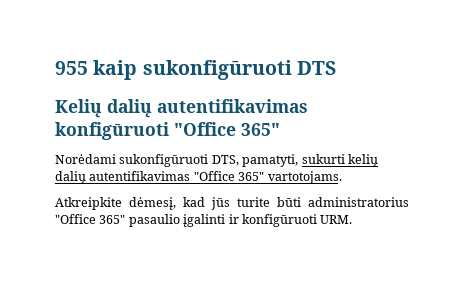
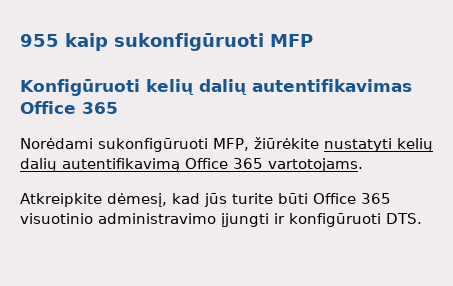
[296,61,336,75] [55,99,308,118] [55,122,280,140] [55,154,378,167] [55,171,265,184] DTS // Kelių dalių autentifikavimas konfigūruoti "Office 365" // Norėdami sukonfigūruoti DTS, pamatyti, sukurti kelių dalių autentifikavimas "Office 365" -> [270,34,313,47] [20,79,412,96] [20,101,118,114] [20,137,433,152] [20,158,263,172] MFP // Konfigūruoti kelių dalių autentifikavimas Office 365 // Norėdami sukonfigūruoti MFP, žiūrėkite nustatyti kelių dalių autentifikavimą Office 365
[308,197,409,207] [55,214,226,227] administratorius "Office 365" pasaulio įgalinti -> [313,193,391,204] [20,213,269,227] Office 365 visuotinio administravimo įjungti
[320,215,353,224] URM. -> [386,213,422,224] DTS.

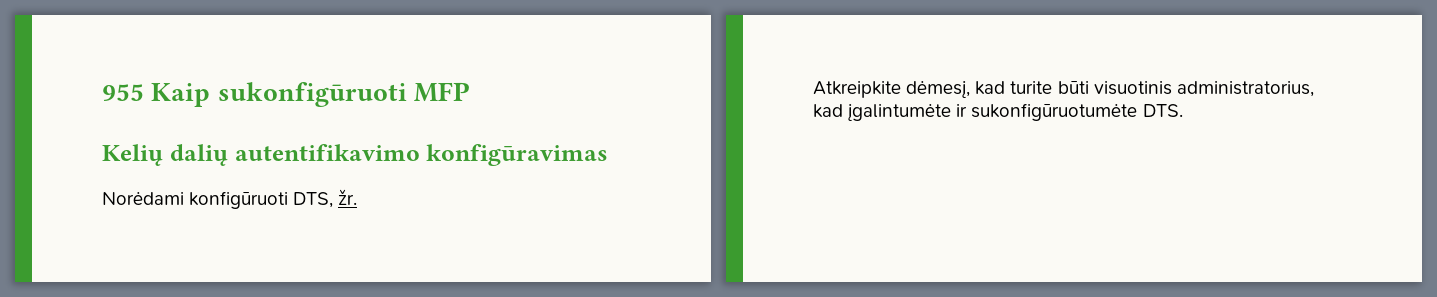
[65,33,108,51] kaip -> [151,83,211,107] Kaip
[20,79,412,96] [20,101,118,114] [20,137,433,152] [20,158,363,172] Konfigūruoti kelių dalių autentifikavimas Office 365 // Norėdami sukonfigūruoti MFP, žiūrėkite nustatyti kelių dalių autentifikavimą Office 365 vartotojams. -> [102,144,609,166] [102,189,358,209] Kelių dalių autentifikavimo konfigūravimas // Norėdami konfigūruoti DTS, žr.
[204,193,227,207] jūs -> (1006, 88) none
[313,193,391,204] [20,213,381,227] Office 365 visuotinio administravimo įjungti ir konfigūruoti -> [1093,81,1314,97] [813,103,1138,121] visuotinis administratorius, kad įgalintumėte ir sukonfigūruotumėte

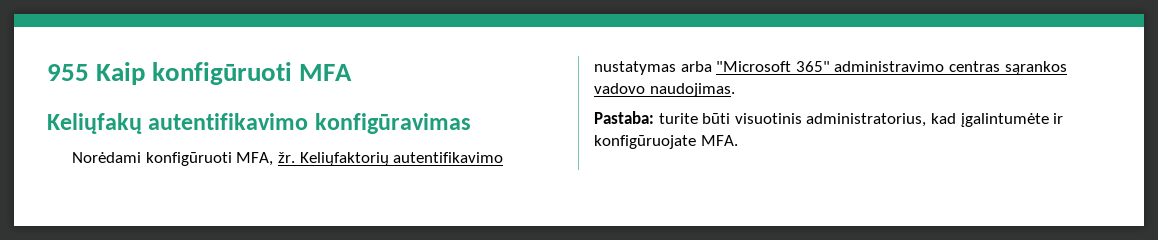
[217,82,470,107] [102,144,228,166] sukonfigūruoti MFP // Kelių dalių -> [152,62,353,85] [47,113,142,134] konfigūruoti MFA // Keliųfakų
[293,192,334,208] DTS, -> [236,152,274,166] MFA,
[813,81,1006,98] // Atkreipkite dėmesį, kad -> [299,152,504,166] [594,61,1067,75] [594,83,735,97] [594,111,654,124] Keliųfaktorių autentifikavimo nustatymas arba "Microsoft 365" administravimo centras sąrankos vadovo naudojimas. // Pastaba:
[971,103,1183,121] sukonfigūruotumėte DTS. -> [594,135,738,149] konfigūruojate MFA.

